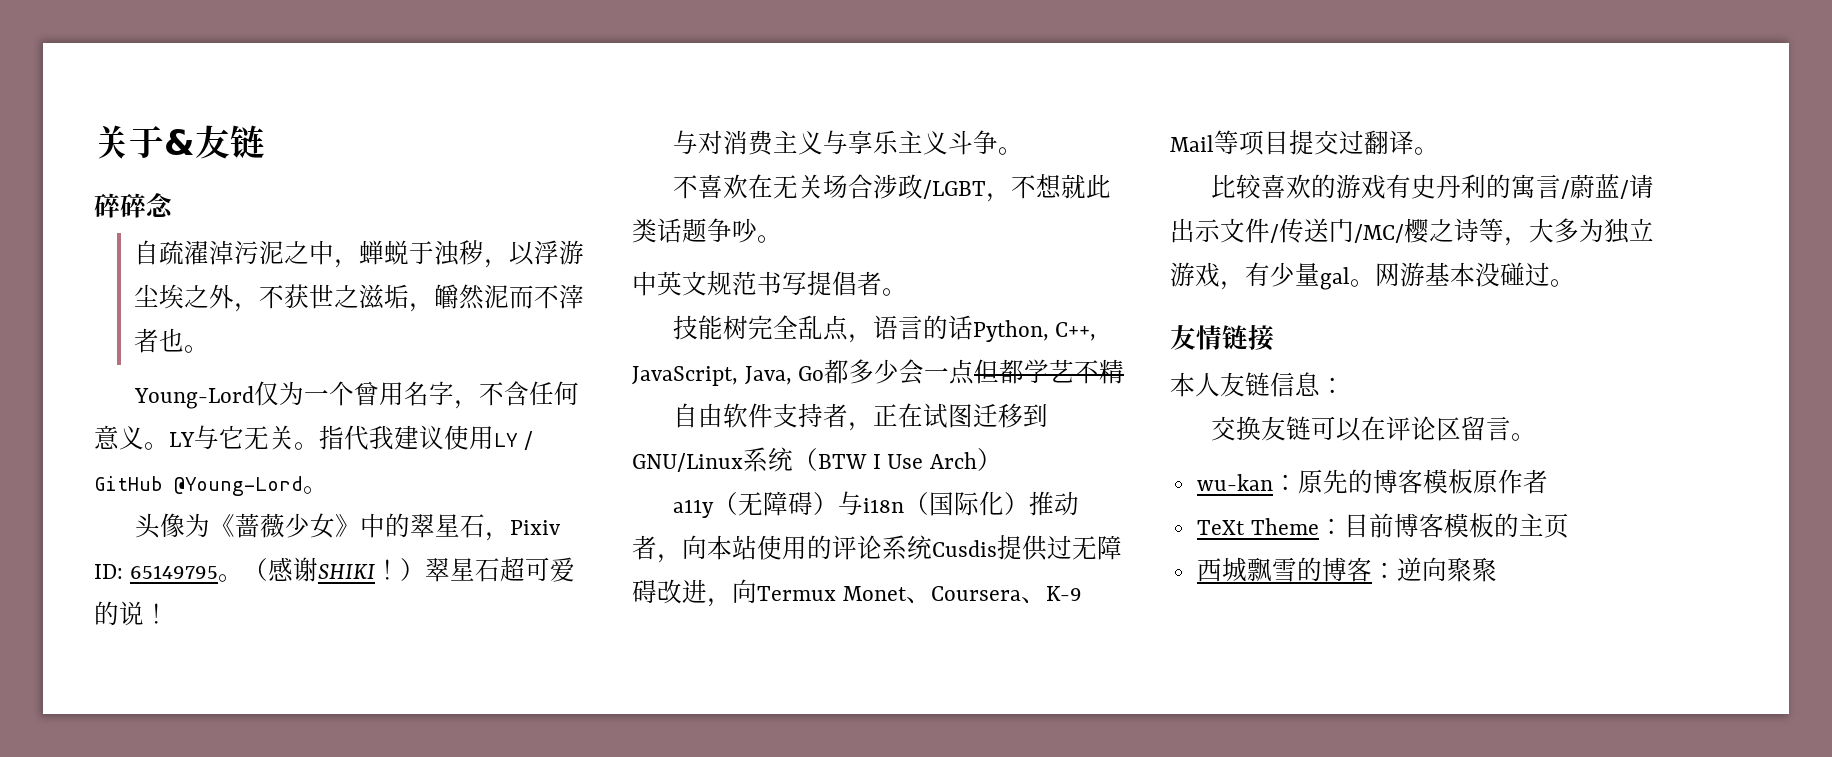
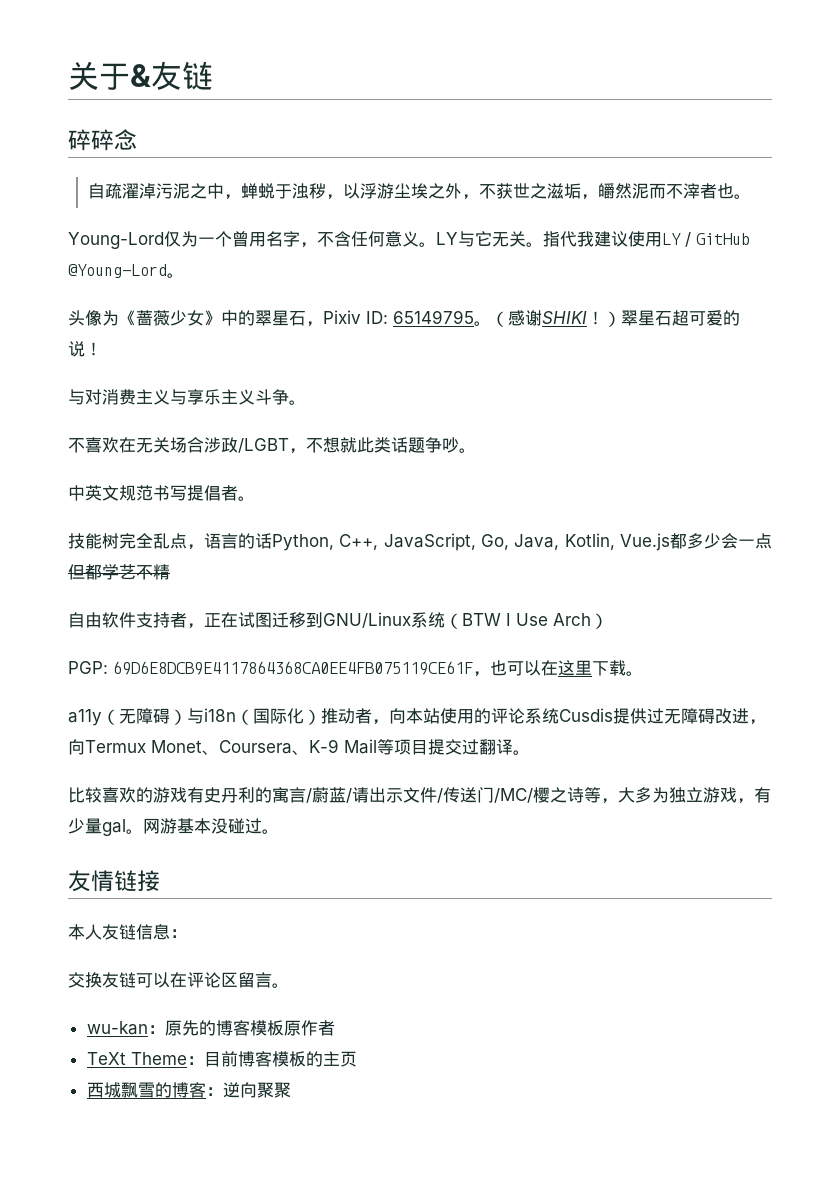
[744,366,825,385] Java, Go -> [480,533,670,551] Go, Java, Kotlin, Vue.js
(1002, 459) none -> [68,660,643,677] // PGP: 69D6E8DCB9E4117864368CA0EE4FB075119CE61F，也可以在这里下载。

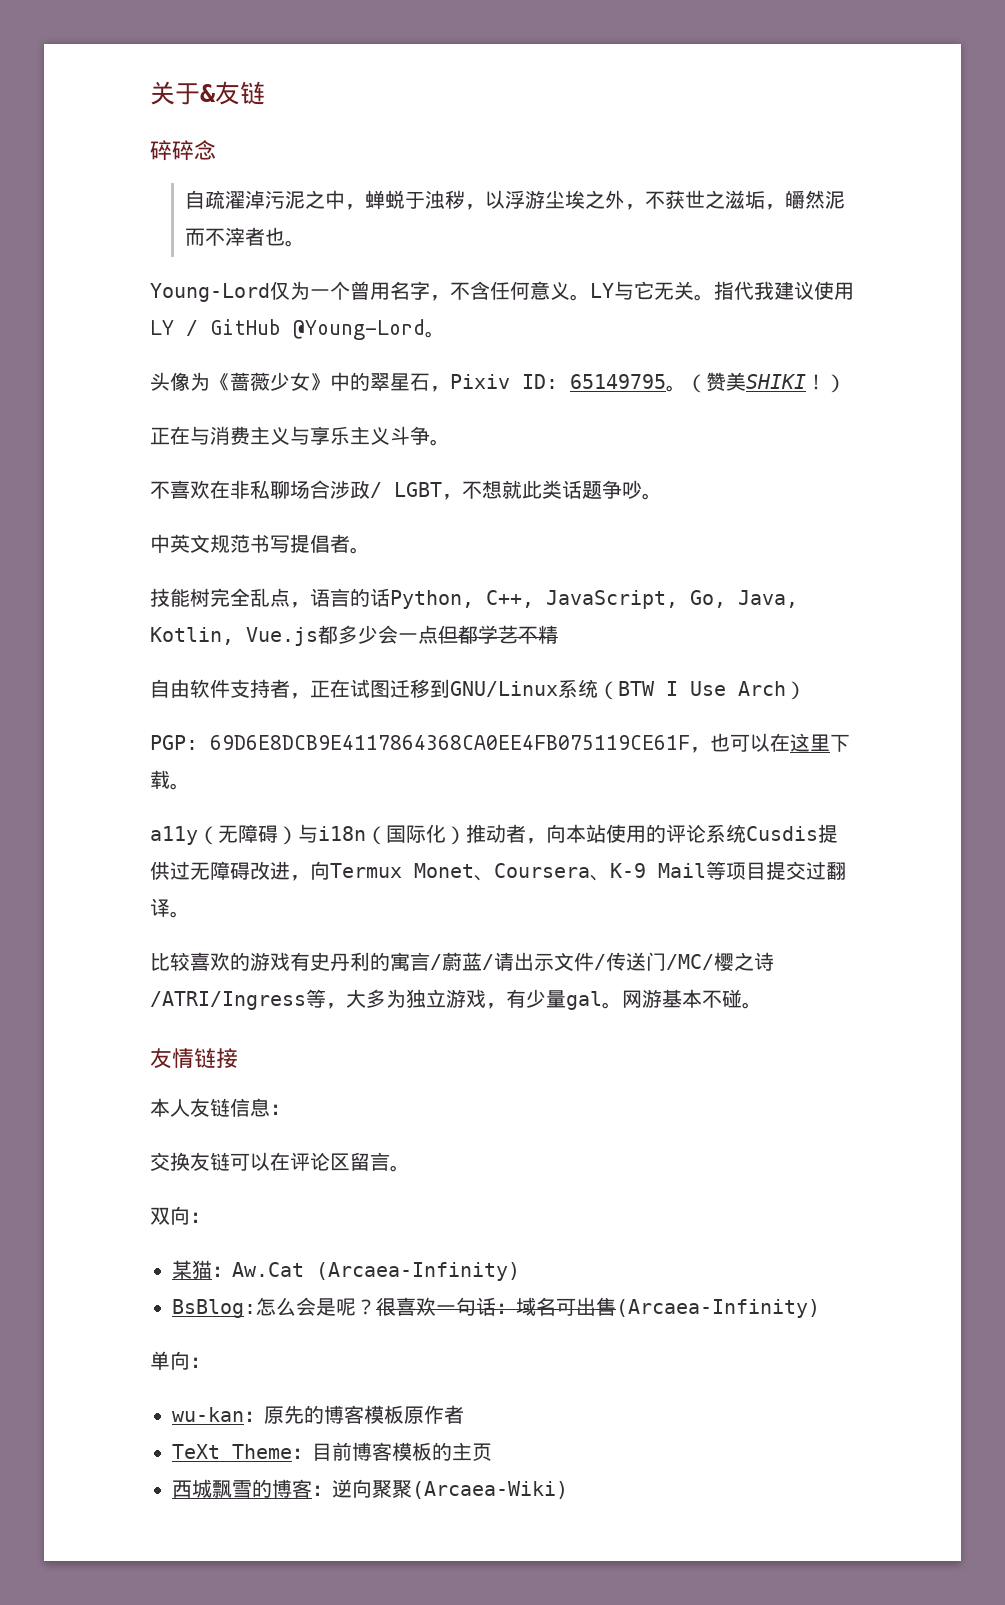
[508,310,542,326] 感谢 -> [706,372,746,392] 赞美
[621,310,740,326] [68,341,102,357] [68,389,102,405] 翠星石超可爱的说！ // 与对 -> [150,426,210,445] // 正在与
[136,437,170,453] 无关 -> [230,480,290,499] 非私聊
[238,438,289,453] /LGBT -> [370,482,442,498] / LGBT
(584, 795) none -> [150,991,306,1010] /ATRI/Ingress
[211,818,262,834] 没碰过 -> [702,989,742,1008] 不碰
(289, 985) none -> [150,1206,210,1225] [172,1260,520,1281] [172,1297,820,1318] [150,1351,210,1370] // 双向： // 某猫：Aw.Cat (Arcaea-Infinity) // BsBlog:怎么会是呢？很喜欢一句话：域名可出售(Arcaea-Infinity) // 单向：
(291, 1090) none -> [412,1481,568,1499] (Arcaea-Wiki)

